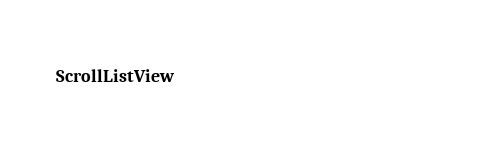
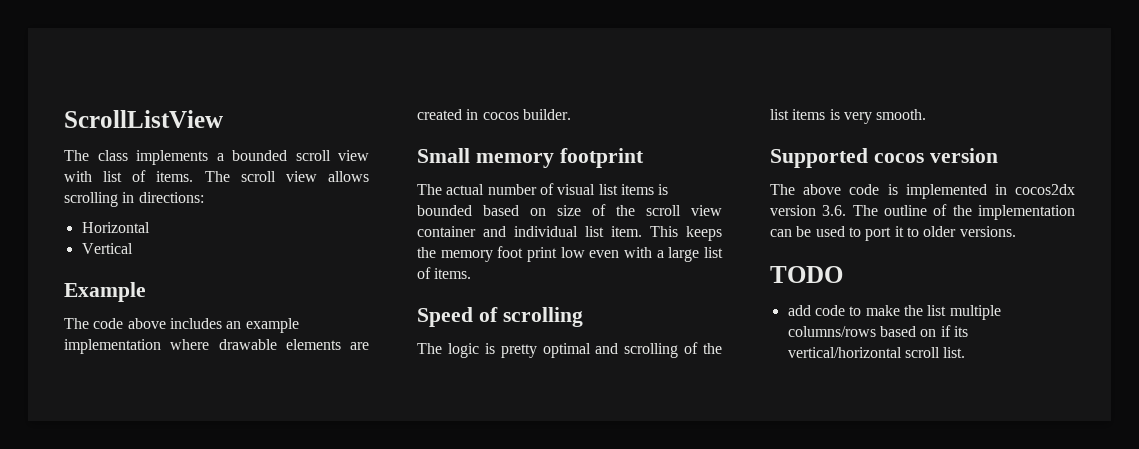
(175, 75) none -> [64,150,369,165] [64,170,369,182] [64,192,204,207] [81,222,150,233] [81,243,133,254] [64,282,146,302] [64,318,299,333] [64,339,369,354] [417,109,571,120] [417,148,644,168] [417,183,669,195] [417,204,722,216] [417,226,722,241] [417,246,723,262] [417,267,472,279] [417,307,583,327] [417,342,722,358] [770,109,927,124] [770,148,998,168] [770,184,1075,199] [770,204,1075,220] [770,226,1016,241] [770,266,843,283] [787,305,1001,320] [787,325,968,337] [787,347,966,358] // The class implements a bounded scroll view with list of items. The scroll view allows scrolling in directions: // Horizontal // Vertical // Example // The code above includes an example implementation where drawable elements are created in cocos builder. // Small memory footprint // The actual number of visual list items is bounded based on size of the scroll view container and individual list item. This keeps the memory foot print low even with a large list of items. // Speed of scrolling // The logic is pretty optimal and scrolling of the list items is very smooth. // Supported cocos version // The above code is implemented in cocos2dx version 3.6. The outline of the implementation can be used to port it to older versions. // TODO // add code to make the list multiple columns/rows based on if its vertical/horizontal scroll list.

